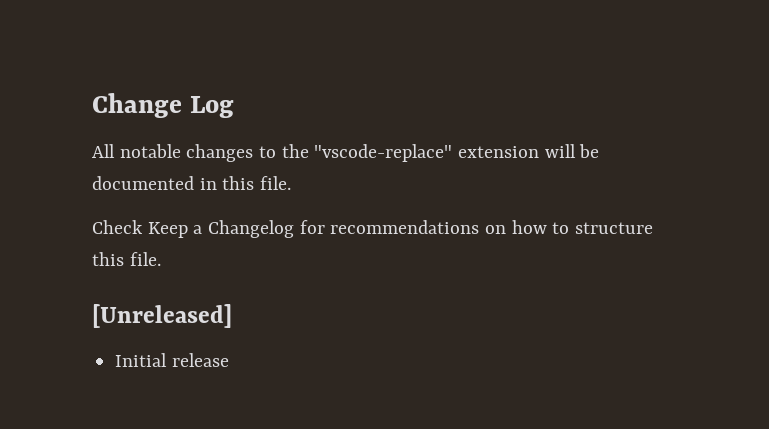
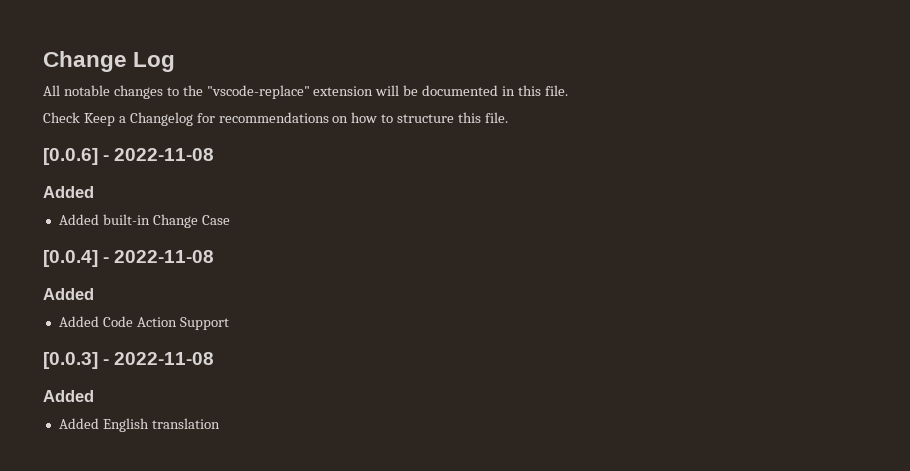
[92,304,232,328] [115,353,229,367] [Unreleased] // Initial release -> [43,148,215,165] [43,186,94,198] [58,214,230,228] [43,250,215,267] [43,288,94,300] [58,316,229,330] [43,352,215,369] [43,390,94,402] [58,418,220,432] [0.0.6] - 2022-11-08 // Added // Added built-in Change Case // [0.0.4] - 2022-11-08 // Added // Added Code Action Support // [0.0.3] - 2022-11-08 // Added // Added English translation

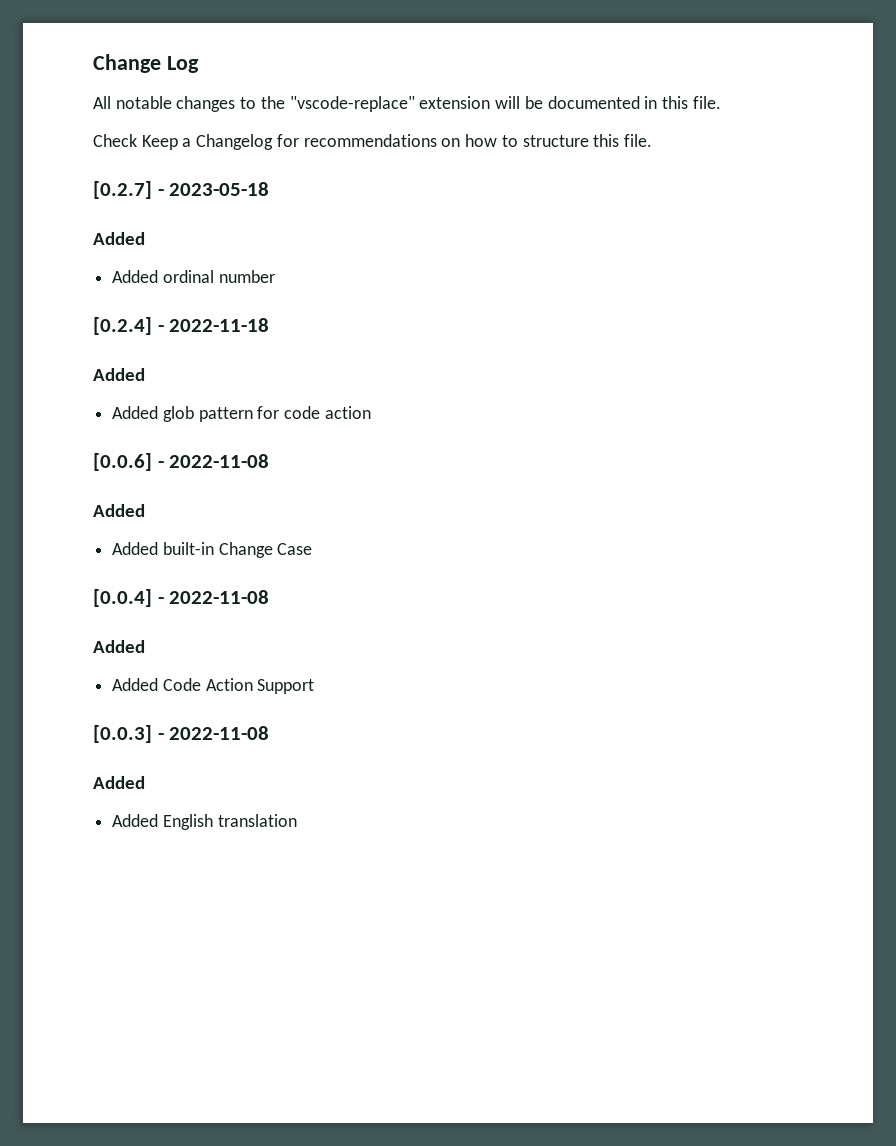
(509, 117) none -> [93,181,270,199] [93,232,145,245] [112,270,275,283] [93,317,270,335] [93,368,145,381] [112,406,371,422] // [0.2.7] - 2023-05-18 // Added // Added ordinal number // [0.2.4] - 2022-11-18 // Added // Added glob pattern for code action

